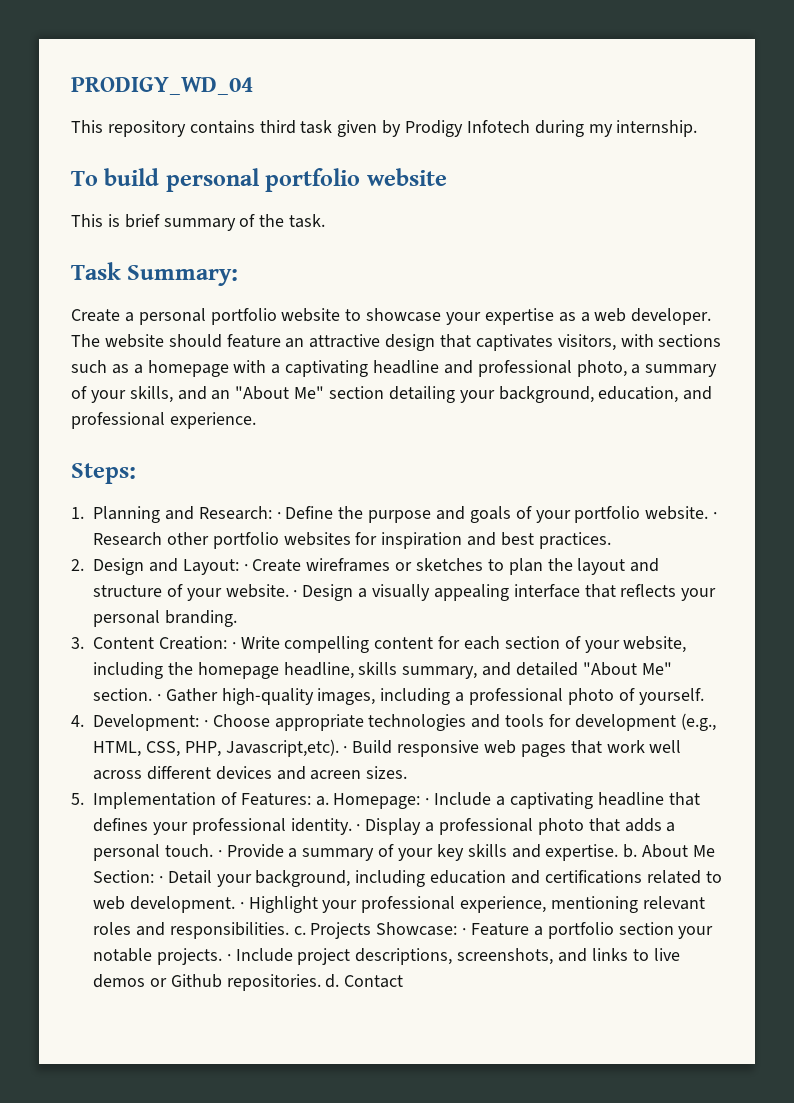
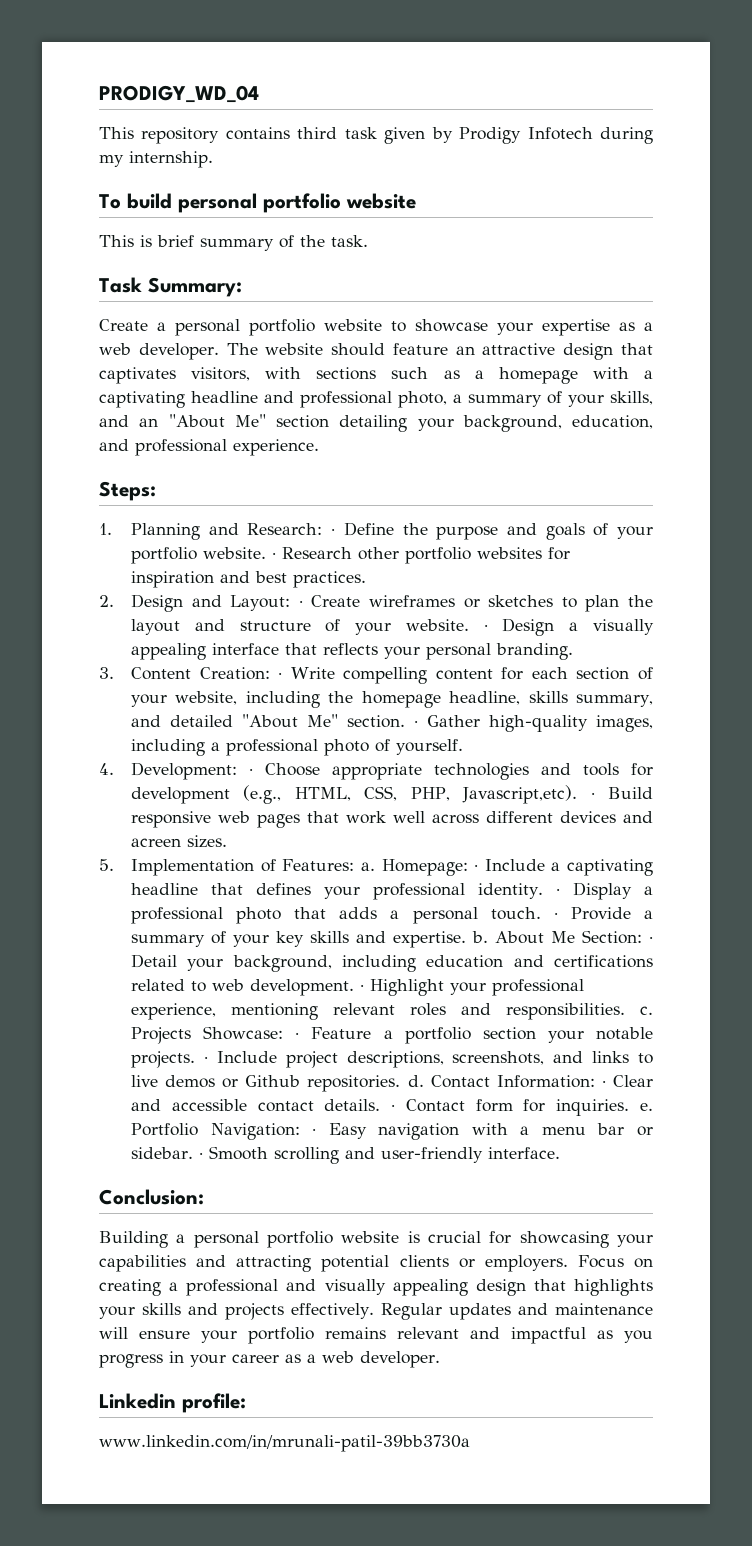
(404, 981) none -> [496,1075,653,1088] [131,1099,654,1116] [131,1123,653,1140] [131,1146,561,1164] [99,1189,204,1205] [99,1231,653,1248] [99,1255,653,1272] [99,1279,653,1296] [99,1303,653,1320] [99,1327,653,1344] [99,1351,440,1368] [99,1393,246,1413] [99,1435,470,1452] Information: · Clear and accessible contact details. · Contact form for inquiries. e. Portfolio Navigation: · Easy navigation with a menu bar or sidebar. · Smooth scrolling and user-friendly interface. // Conclusion: // Building a personal portfolio website is crucial for showcasing your capabilities and attracting potential clients or employers. Focus on creating a professional and visually appealing design that highlights your skills and projects effectively. Regular updates and maintenance will ensure your portfolio remains relevant and impactful as you progress in your career as a web developer. // Linkedin profile: // www.linkedin.com/in/mrunali-patil-39bb3730a

